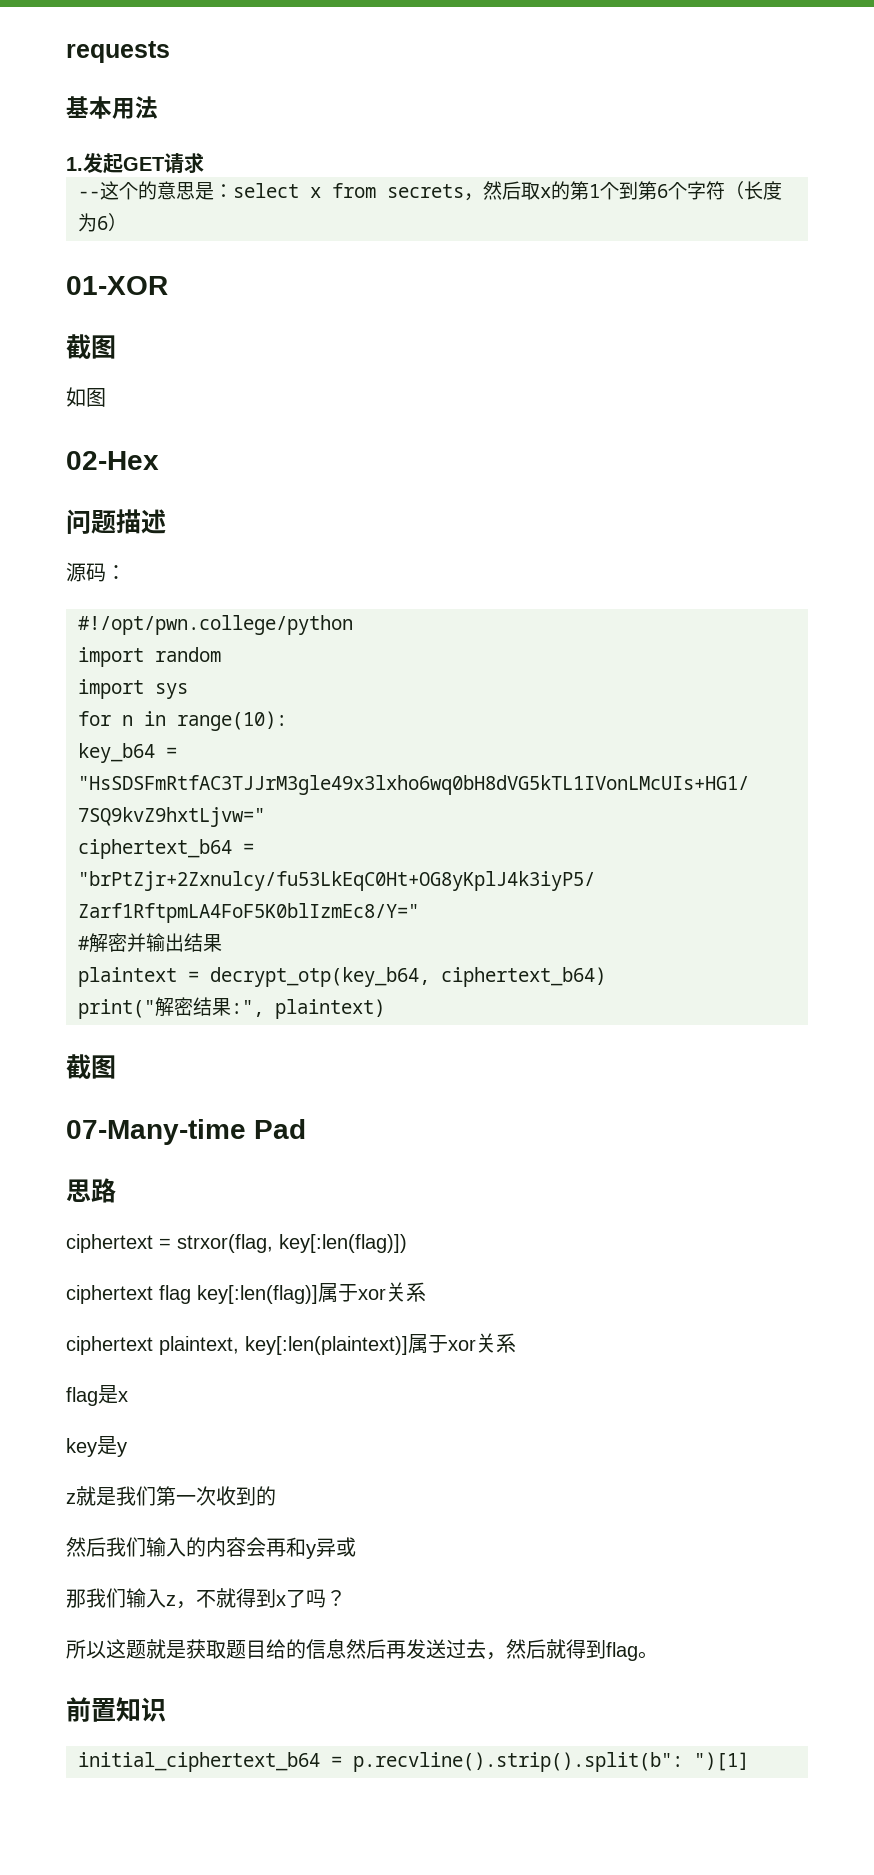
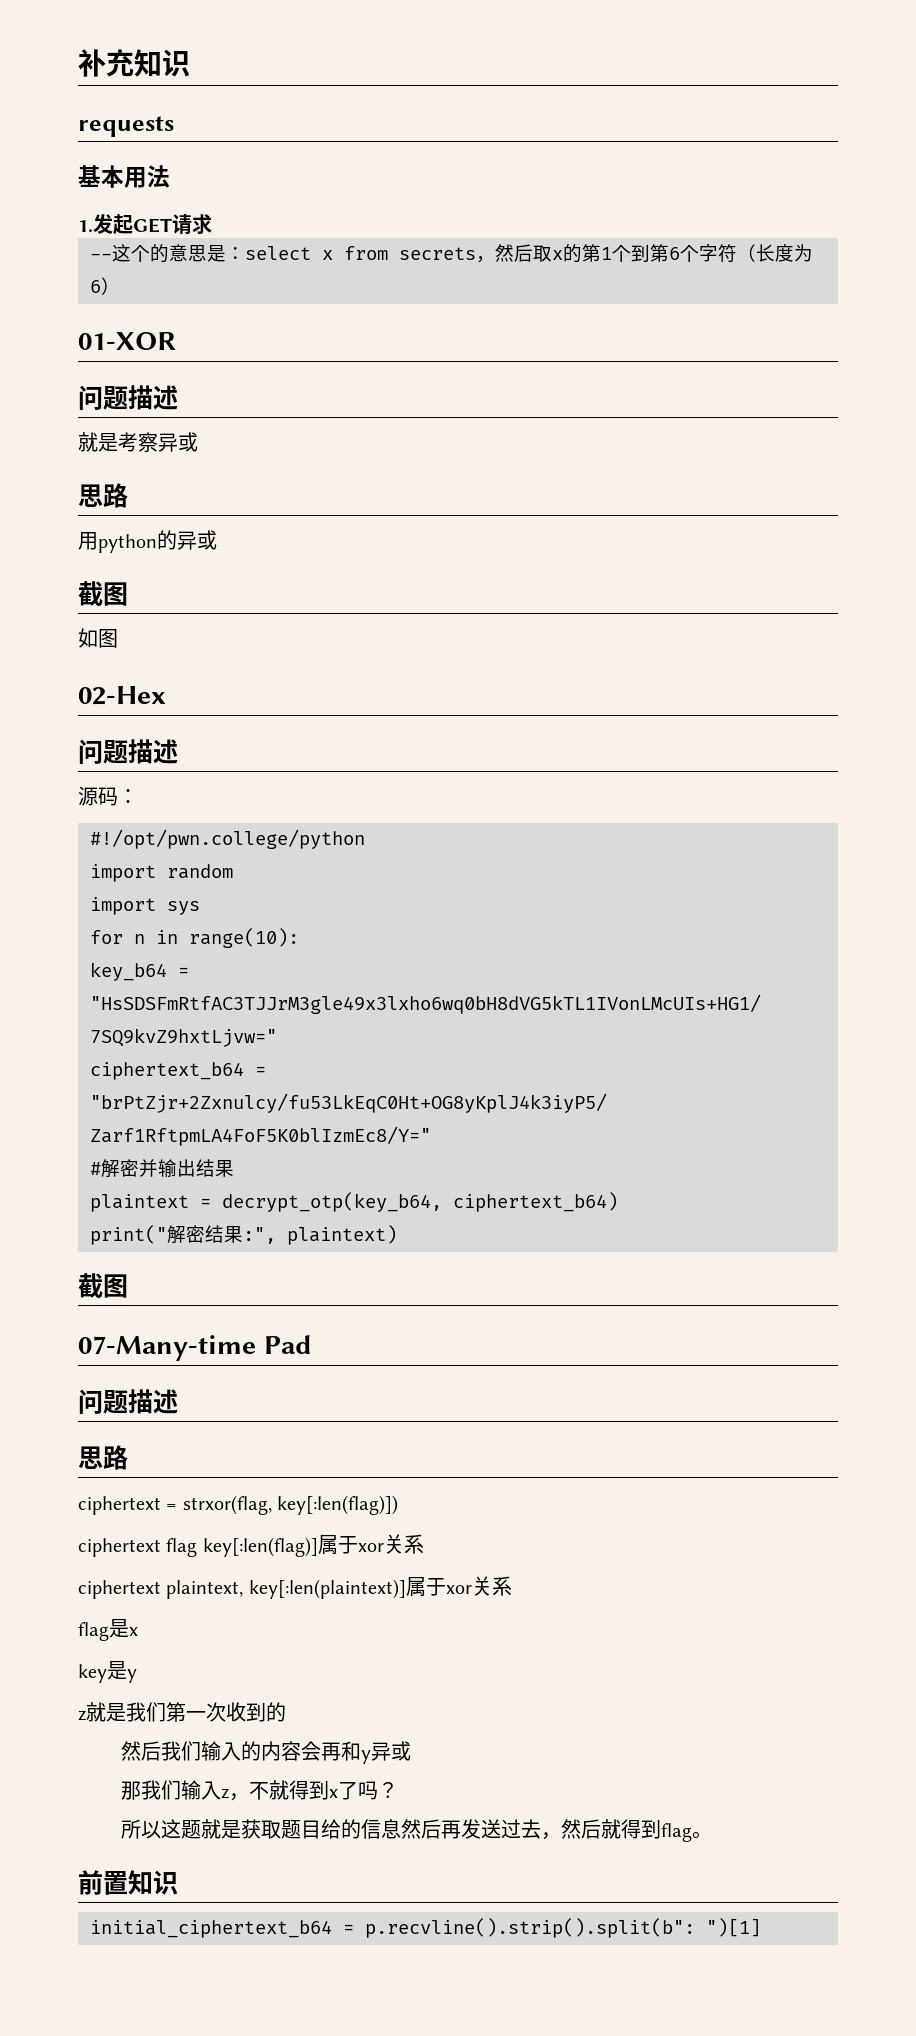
(66, 52) none -> [78,49,190,77] 补充知识 //
(168, 285) none -> [78,385,178,410] [78,432,198,453] [78,483,128,508] [78,530,217,553] // 问题描述 // 就是考察异或 // 思路 // 用python的异或
(306, 1129) none -> [78,1389,178,1414] // 问题描述

